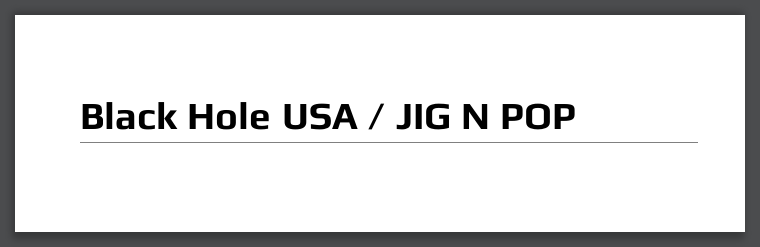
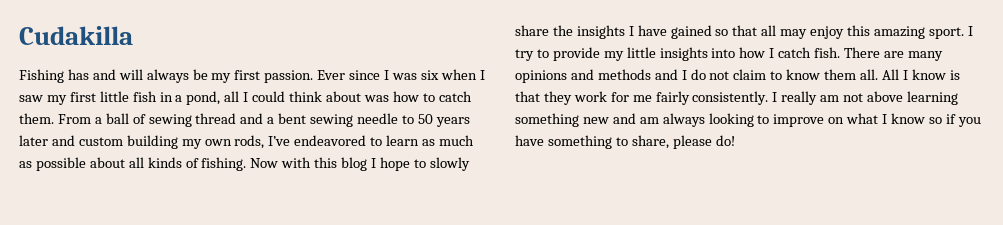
[80,102,577,130] Black Hole USA / JIG N POP -> [19,26,133,45] [19,69,485,83] [19,91,472,105] [19,113,470,127] [19,135,474,149] [19,157,470,171] [515,25,973,39] [515,47,943,61] [515,69,960,83] [515,91,958,105] [515,113,981,127] [515,135,735,149] Cudakilla // Fishing has and will always be my first passion. Ever since I was six when I saw my first little fish in a pond, all I could think about was how to catch them. From a ball of sewing thread and a bent sewing needle to 50 years later and custom building my own rods, I’ve endeavored to learn as much as possible about all kinds of fishing. Now with this blog I hope to slowly share the insights I have gained so that all may enjoy this amazing sport. I try to provide my little insights into how I catch fish. There are many opinions and methods and I do not claim to know them all. All I know is that they work for me fairly consistently. I really am not above learning something new and am always looking to improve on what I know so if you have something to share, please do!

